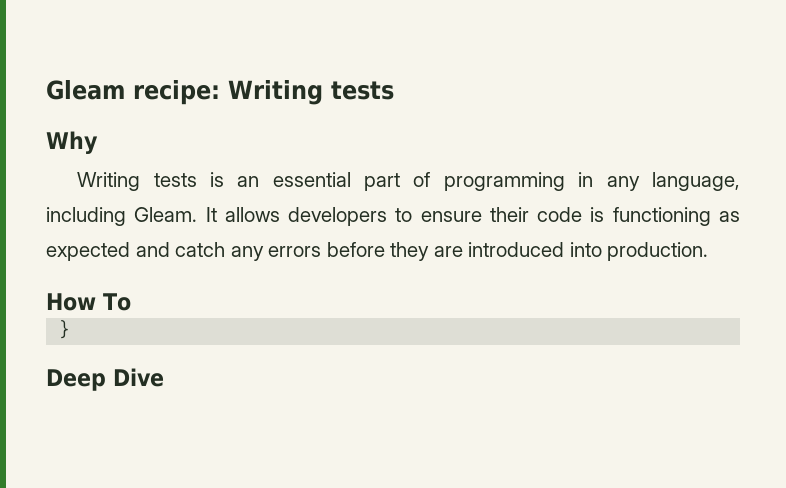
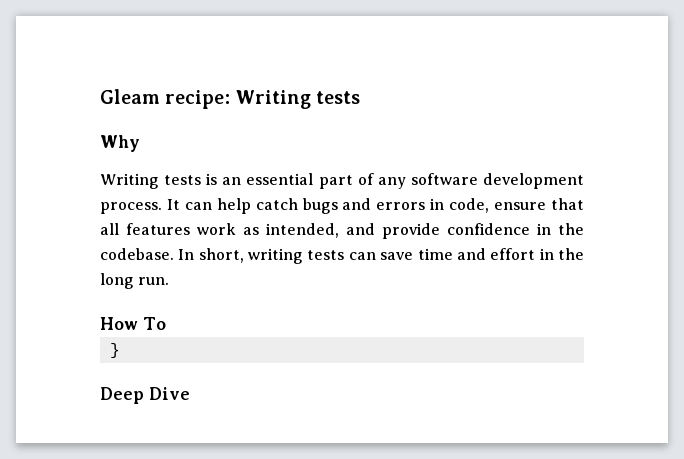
[443,172,741,191] [46,207,740,226] [46,242,709,261] programming in any language, including Gleam. It allows developers to ensure their code is functioning as expected and catch any errors before they are introduced into production. -> [377,173,584,189] [100,198,585,214] [100,223,584,239] [100,248,585,264] [100,273,170,289] any software development process. It can help catch bugs and errors in code, ensure that all features work as intended, and provide confidence in the codebase. In short, writing tests can save time and effort in the long run.

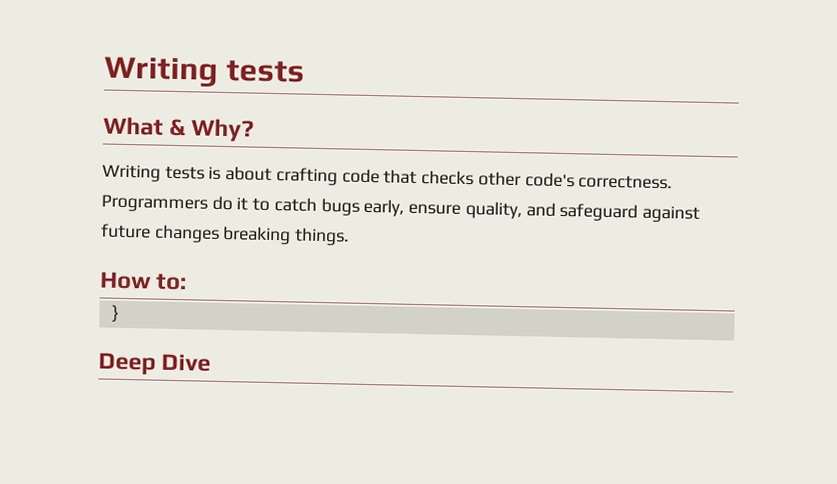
[100,89,231,109] Gleam recipe: -> (104, 71) none
[100,135,140,152] Why -> [103,116,254,142] What & Why?
[222,173,584,189] [100,198,585,214] [100,223,584,239] [100,248,585,264] [100,273,170,289] an essential part of any software development process. It can help catch bugs and errors in code, ensure that all features work as intended, and provide confidence in the codebase. In short, writing tests can save time and effort in the long run. -> [225,166,673,190] [101,194,700,223] [101,223,350,246] about crafting code that checks other code's correctness. Programmers do it to catch bugs early, ensure quality, and safeguard against future changes breaking things.
[142,317,166,330] To -> [155,273,188,291] to:

